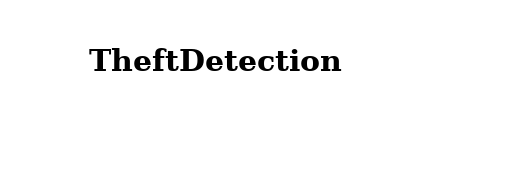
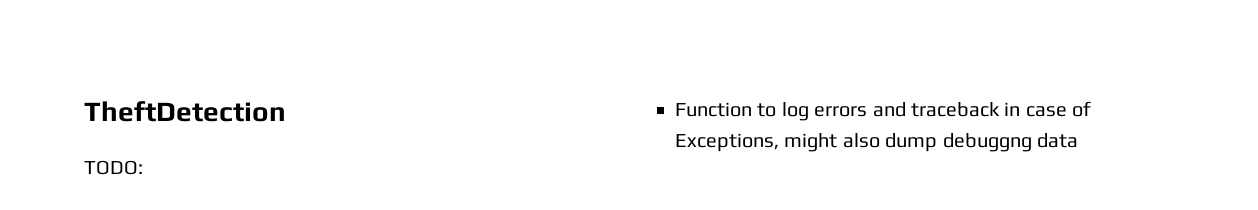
(342, 59) none -> [84,160,143,175] [675,101,1092,121] [675,133,1078,152] // TODO: // Function to log errors and traceback in case of Exceptions, might also dump debuggng data

